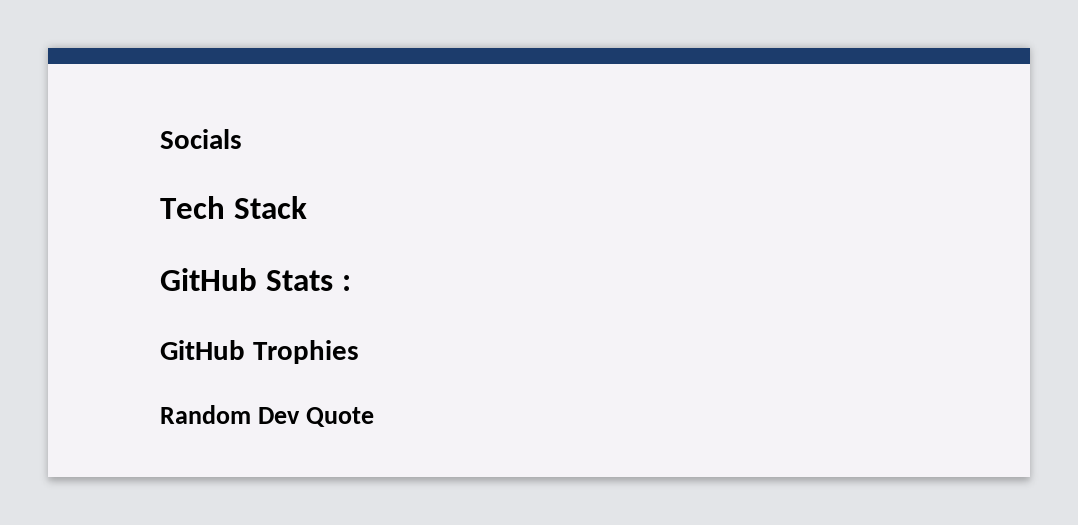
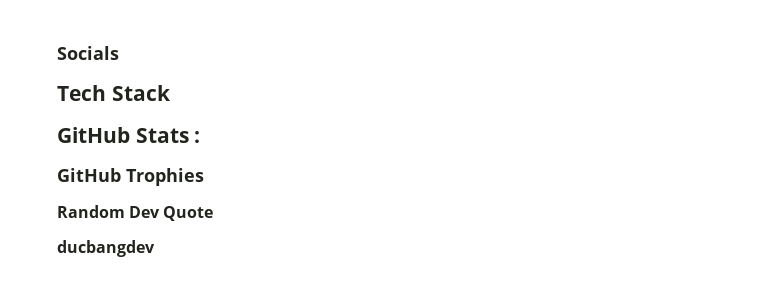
(375, 417) none -> [57,240,155,257] // ducbangdev

